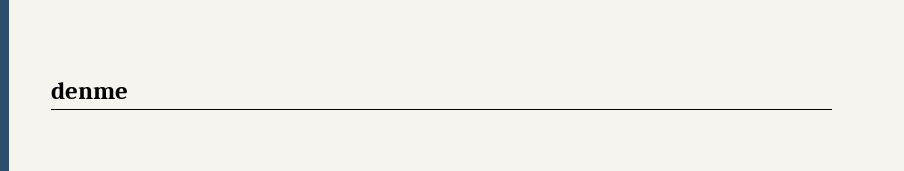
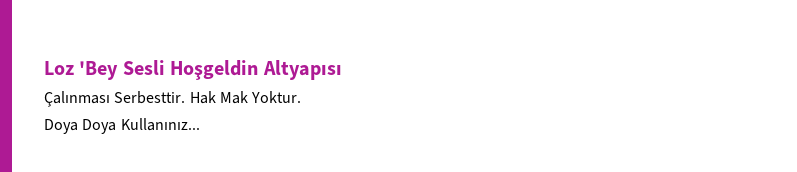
[51,82,128,99] denme -> [44,60,342,80] [44,91,302,107] [44,118,200,134] Loz 'Bey Sesli Hoşgeldin Altyapısı // Çalınması Serbesttir. Hak Mak Yoktur. // Doya Doya Kullanınız...

